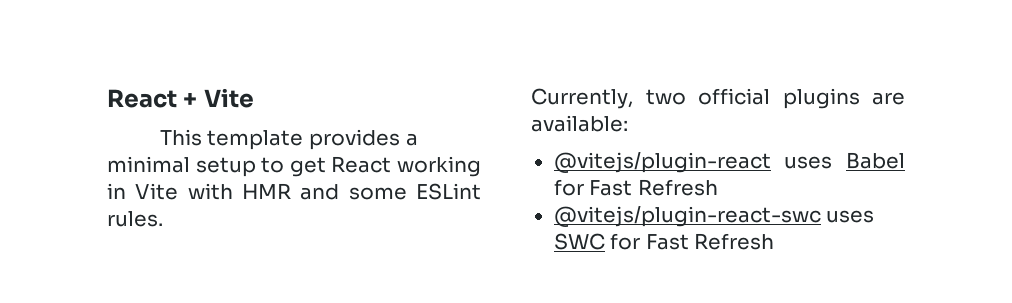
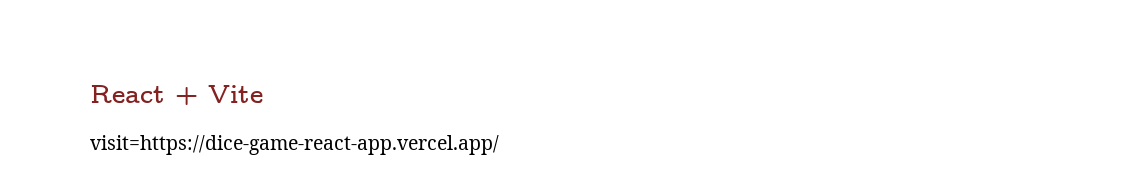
[159,129,418,150] [107,156,481,177] [107,183,482,200] [107,211,163,227] [531,88,905,109] [531,115,628,132] [553,152,905,173] [553,179,718,196] [553,206,875,227] [553,233,775,250] This template provides a minimal setup to get React working in Vite with HMR and some ESLint rules. // Currently, two official plugins are available: // @vitejs/plugin-react uses Babel for Fast Refresh // @vitejs/plugin-react-swc uses SWC for Fast Refresh -> [90,135,499,155] visit=https://dice-game-react-app.vercel.app/

